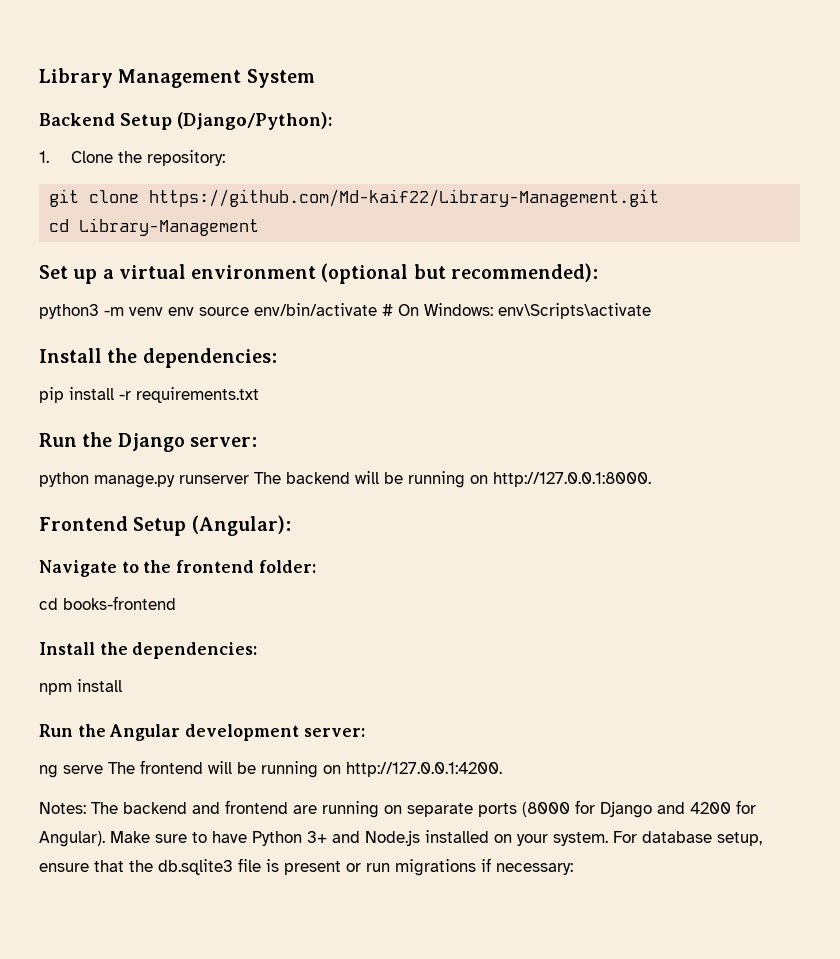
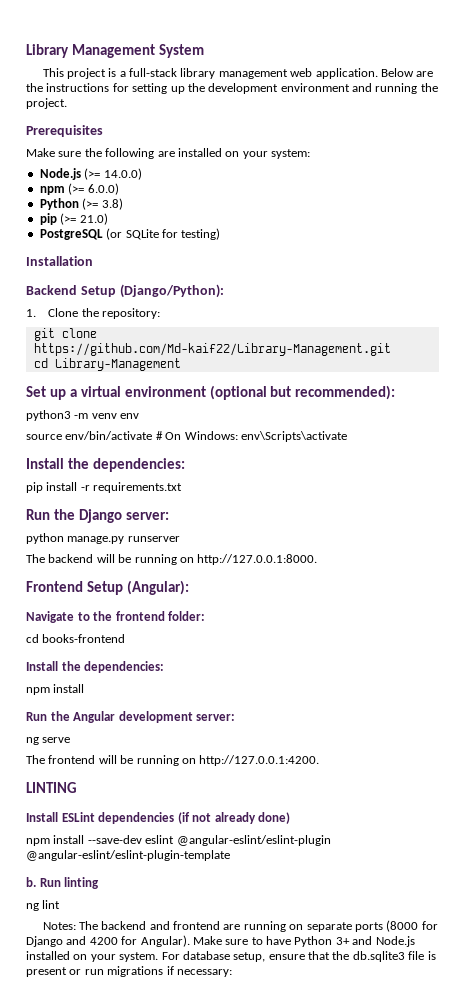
(315, 78) none -> [42,68,434,79] [26,83,438,94] [26,98,67,109] [26,125,103,137] [26,148,310,159] [39,168,142,180] [39,183,119,195] [39,198,123,210] [39,213,108,225] [39,228,221,240] [26,256,93,266] // This project is a full-stack library management web application. Below are the instructions for setting up the development environment and running the project. // Prerequisites // Make sure the following are installed on your system: // Node.js (>= 14.0.0) // npm (>= 6.0.0) // Python (>= 3.8) // pip (>= 21.0) // PostgreSQL (or SQLite for testing) // Installation
(194, 311) none -> (140, 416) //
(249, 479) none -> (180, 539) //
(103, 769) none -> (71, 740) //
(502, 769) none -> [26,782,77,793] [26,812,291,824] [26,835,331,846] [26,850,230,861] [26,877,100,889] [26,900,61,911] // LINTING // Install ESLint dependencies (if not already done) // npm install --save-dev eslint @angular-eslint/eslint-plugin @angular-eslint/eslint-plugin-template // b. Run linting // ng lint

